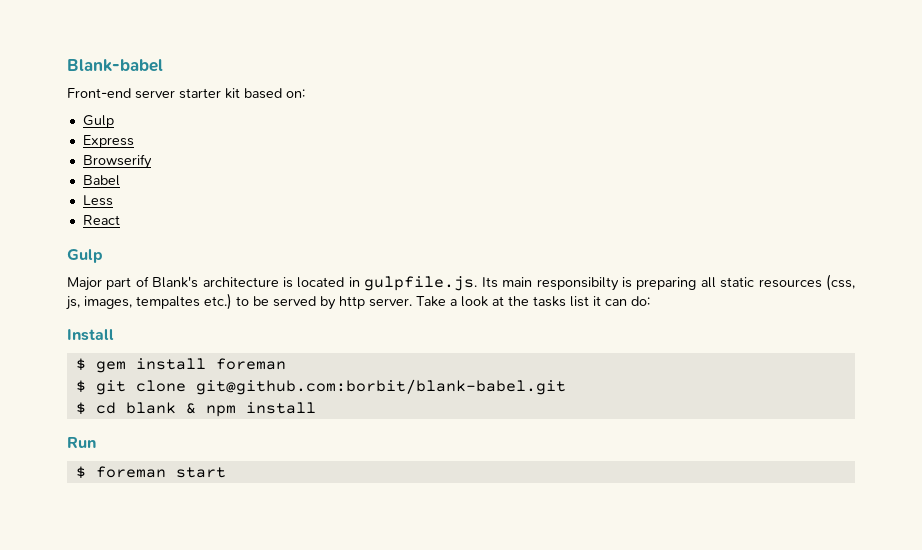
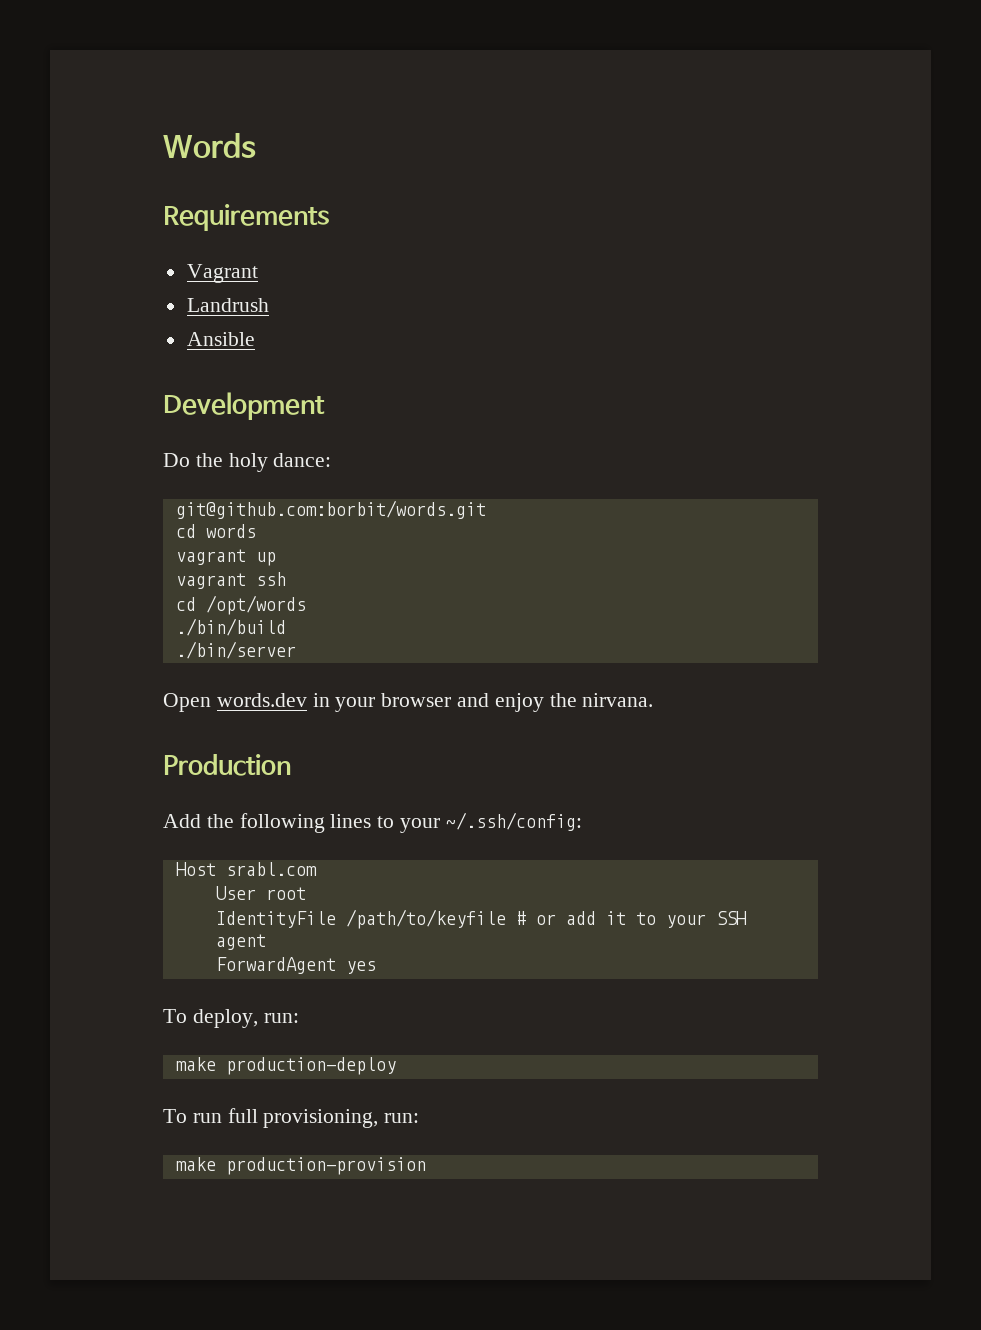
[67,59,163,72] [67,88,305,99] [82,115,114,128] [82,135,134,148] [82,154,152,169] [82,175,120,186] [82,195,113,206] [82,215,120,225] [67,249,103,263] [67,274,855,291] [66,293,650,310] [67,329,114,341] [75,358,286,373] [75,379,566,395] [75,402,316,417] [67,437,96,448] [75,466,226,479] Blank-babel // Front-end server starter kit based on: // Gulp // Express // Browserify // Babel // Less // React // Gulp // Major part of Blank's architecture is located in gulpfile.js. Its main responsibilty is preparing all static resources (css, js, images, tempaltes etc.) to be served by http server. Take a look at the tasks list it can do: // Install // $ gem install foreman // $ git clone git@github.com:borbit/blank-babel.git // $ cd blank & npm install // Run // $ foreman start -> [163,133,256,158] [163,204,329,231] [186,264,258,283] [186,298,269,312] [186,332,255,346] [163,392,325,420] [163,453,332,472] [175,500,486,519] [175,524,256,538] [175,549,276,566] [175,572,286,589] [175,595,306,615] [175,618,286,636] [175,641,296,659] [163,693,654,712] [163,754,291,776] [163,812,582,833] [175,862,317,876] [215,886,306,900] [215,909,747,929] [215,934,266,950] [215,957,376,974] [163,1009,299,1028] [175,1057,396,1075] [163,1108,420,1128] [175,1157,426,1175] Words // Requirements // Vagrant // Landrush // Ansible // Development // Do the holy dance: // git@github.com:borbit/words.git // cd words // vagrant up // vagrant ssh // cd /opt/words // ./bin/build // ./bin/server // Open words.dev in your browser and enjoy the nirvana. // Production // Add the following lines to your ~/.ssh/config: // Host srabl.com // User root // IdentityFile /path/to/keyfile # or add it to your SSH agent // ForwardAgent yes // To deploy, run: // make production-deploy // To run full provisioning, run: // make production-provision

